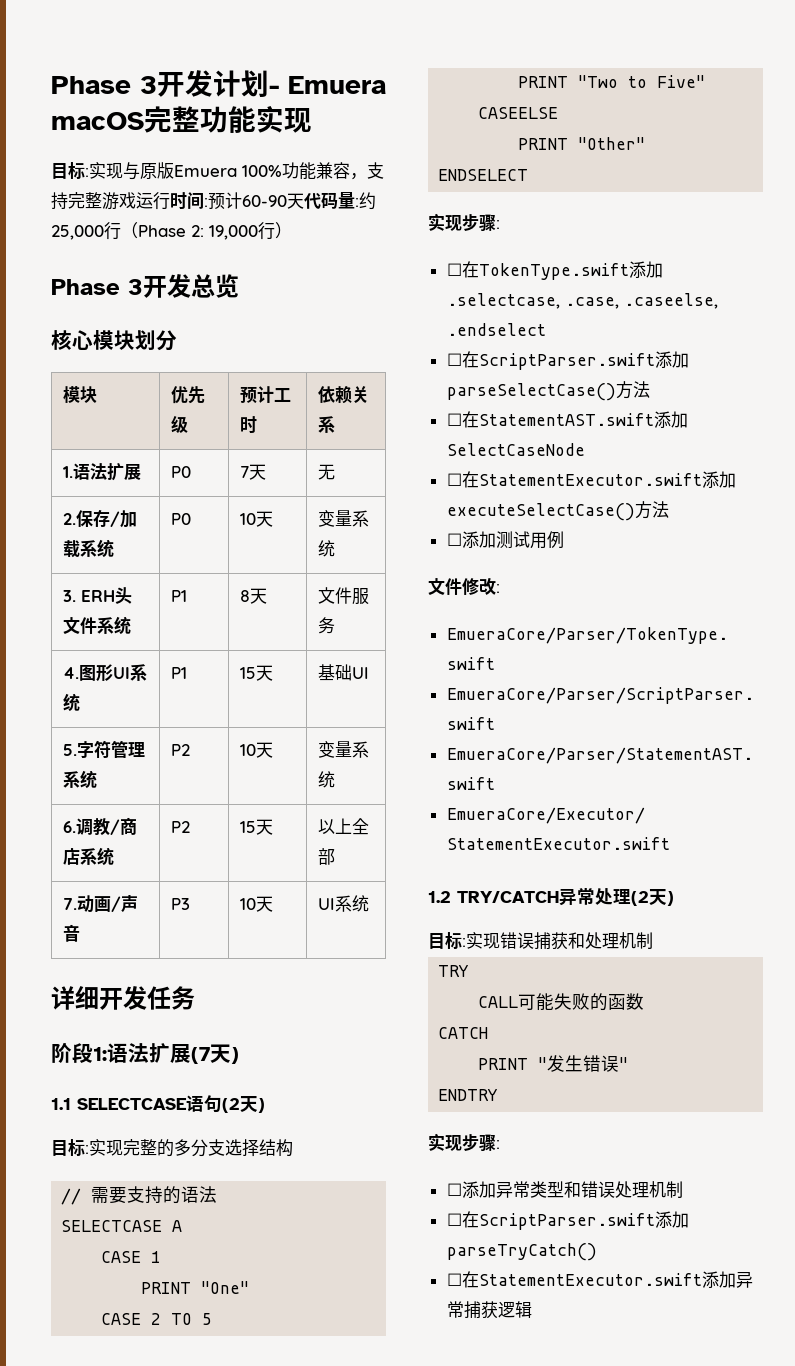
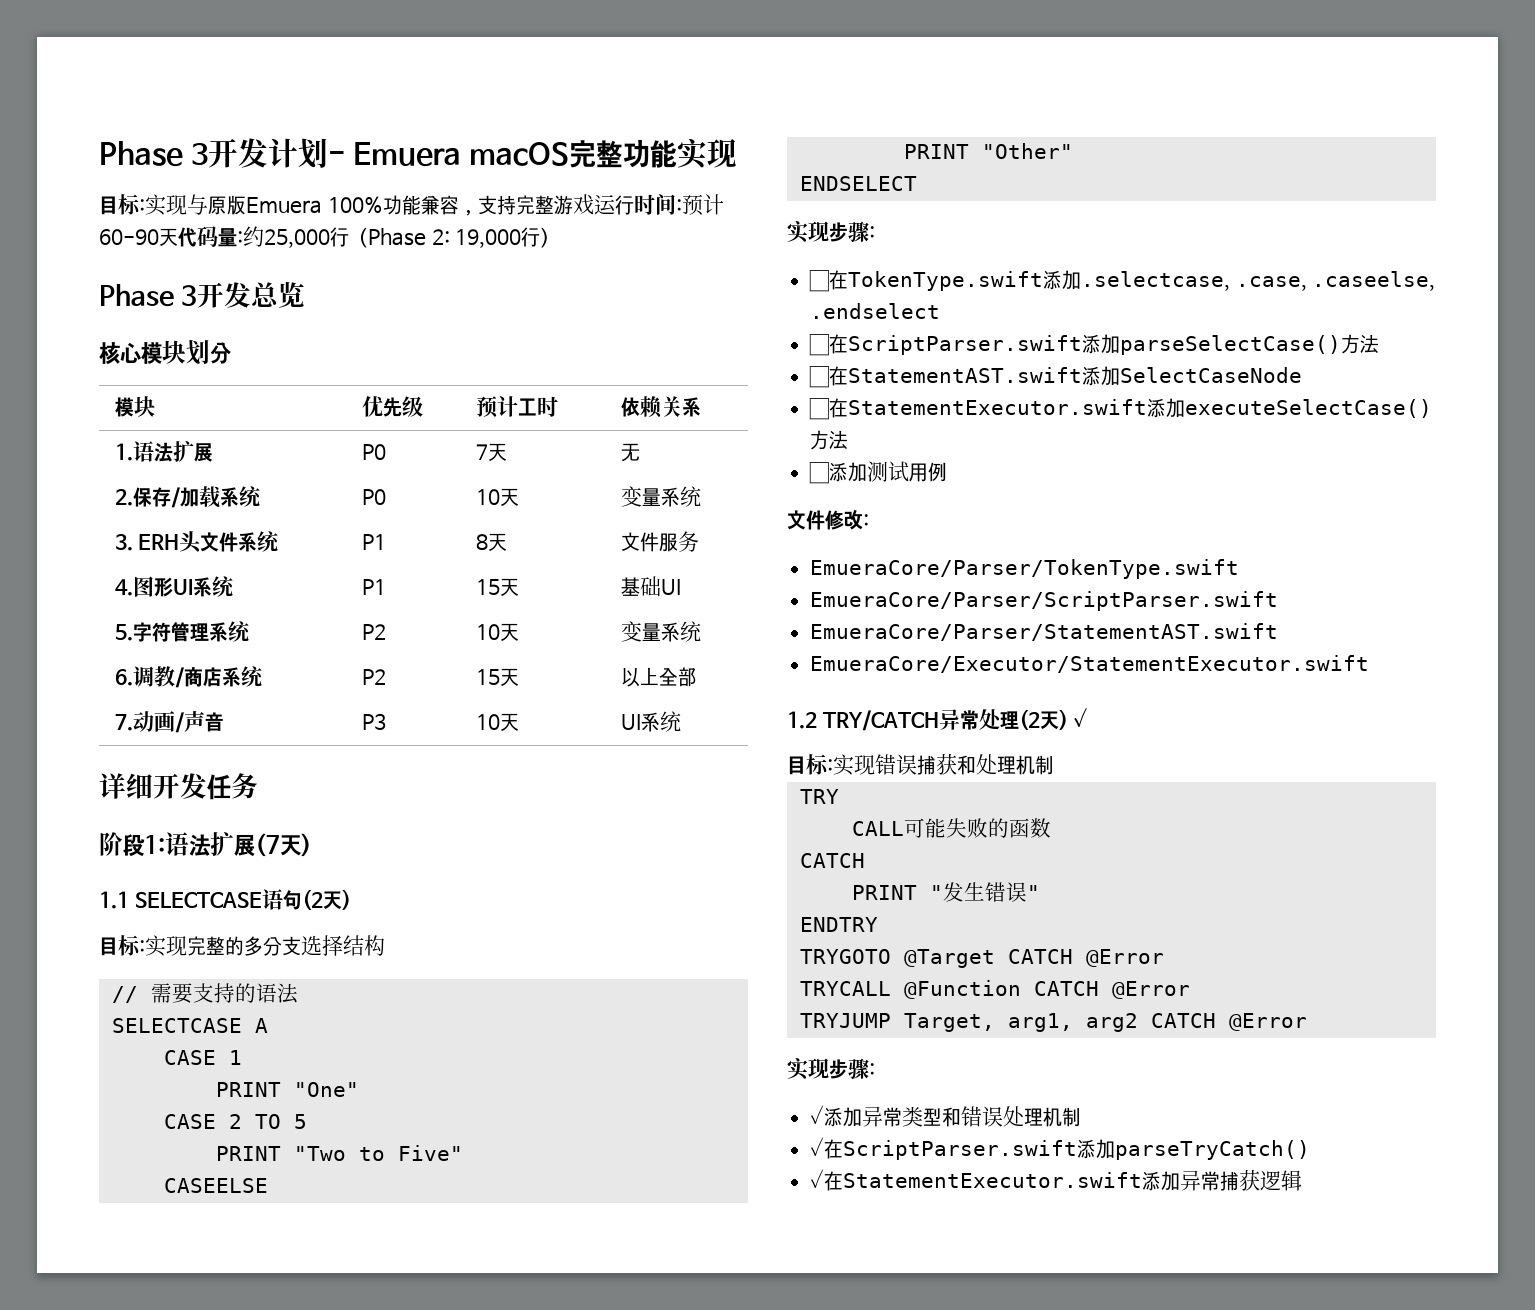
(674, 898) none -> [1073,708,1089,727] ✓
[428,1133,500,1152] [446,1183,462,1196] // 实现步骤: // ☐ -> [799,949,1164,968] [799,980,1190,999] [799,1013,1307,1032] [787,1058,875,1080] [810,1105,825,1124] // TRYGOTO @Target CATCH @Error // TRYCALL @Function CATCH @Error // TRYJUMP Target, arg1, arg2 CATCH @Error // 实现步骤: // ✓
[446,1213,462,1226] ☐ -> [810,1137,825,1156] ✓
[446,1273,462,1286] ☐ -> [810,1169,825,1188] ✓

